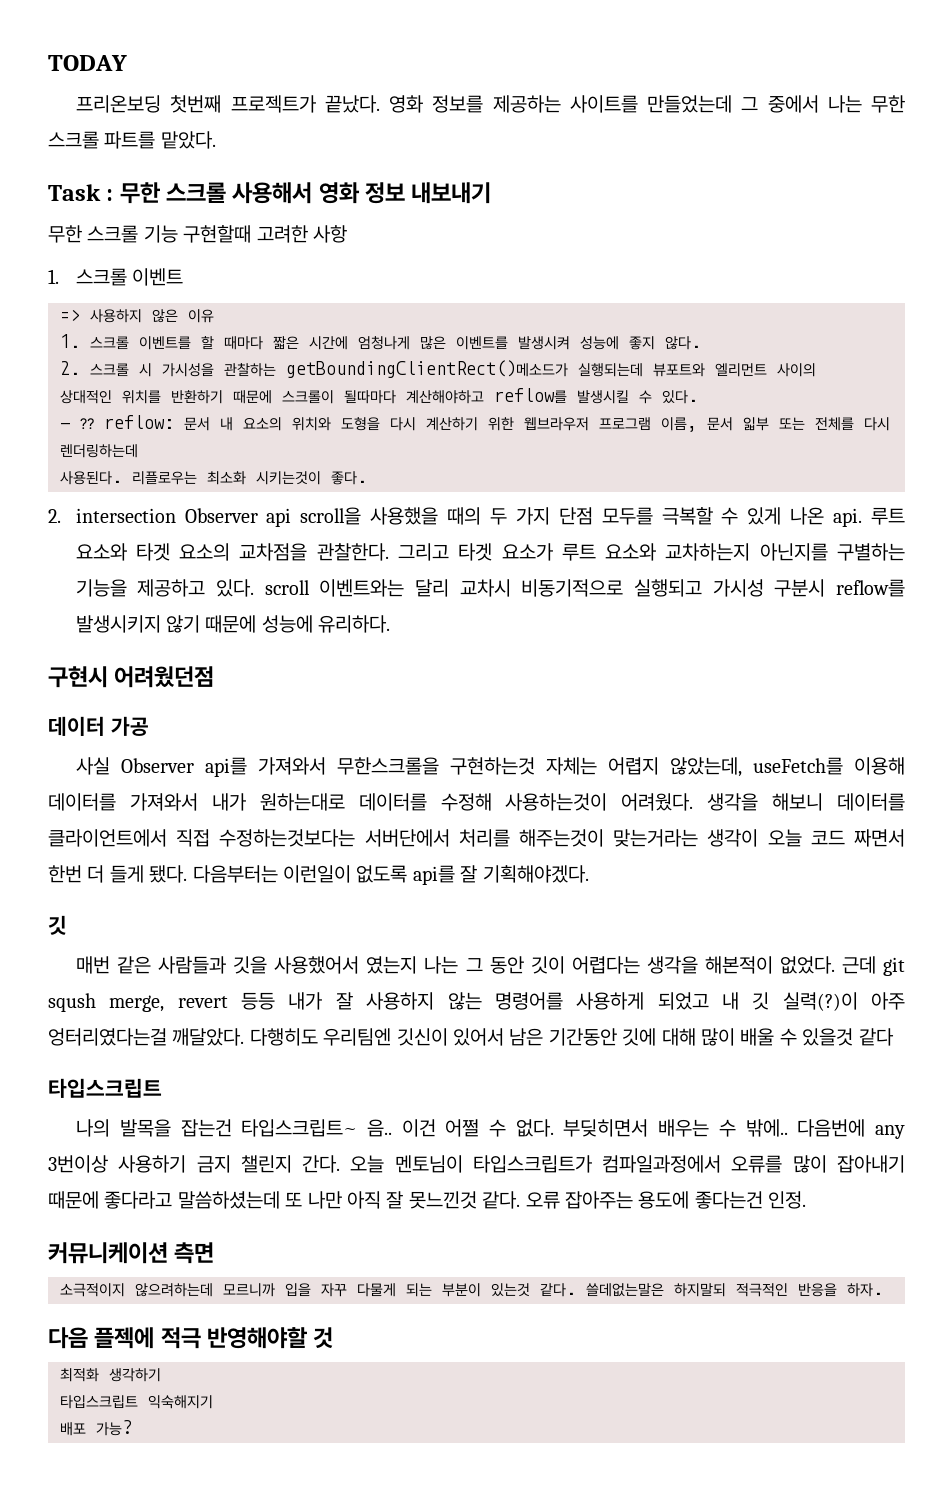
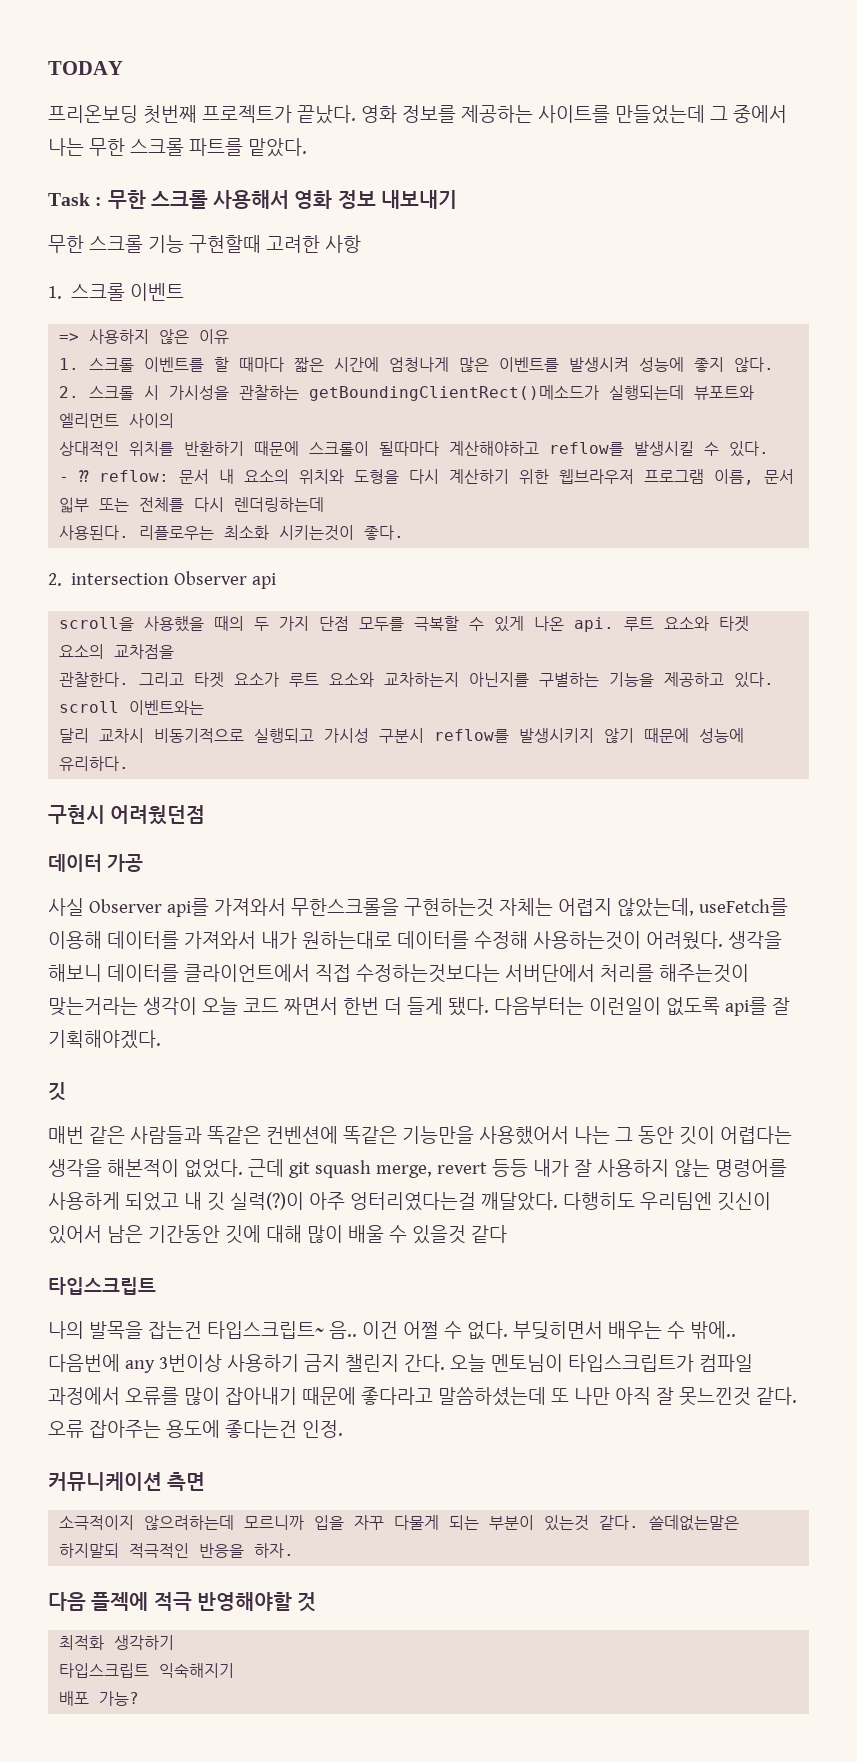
(292, 517) none -> (277, 581) //
(308, 552) none -> (175, 651) //
(405, 588) none -> (205, 707) //
[233,956,418,974] 깃을 사용했어서 였는지 -> [206,1126,569,1145] 똑같은 컨벤션에 똑같은 기능만을 사용했어서
[48,993,96,1012] sqush -> [314,1160,371,1178] squash
[602,1155,722,1173] 컴파일과정에서 -> [698,1354,753,1372] [48,1387,120,1405] 컴파일 과정에서

